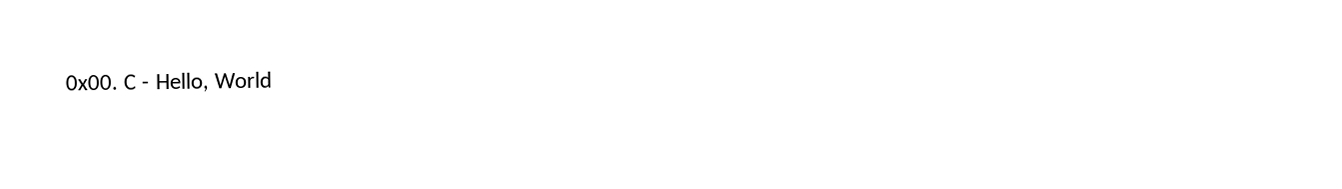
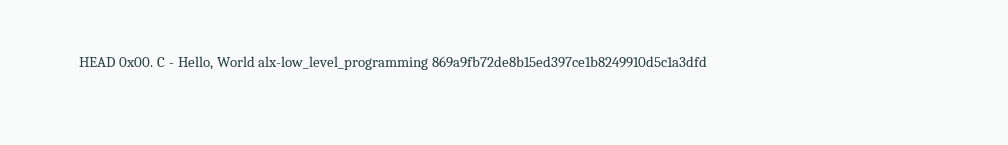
(65, 82) none -> [79,57,115,67] HEAD
(272, 80) none -> [258,56,708,70] alx-low_level_programming 869a9fb72de8b15ed397ce1b8249910d5c1a3dfd

